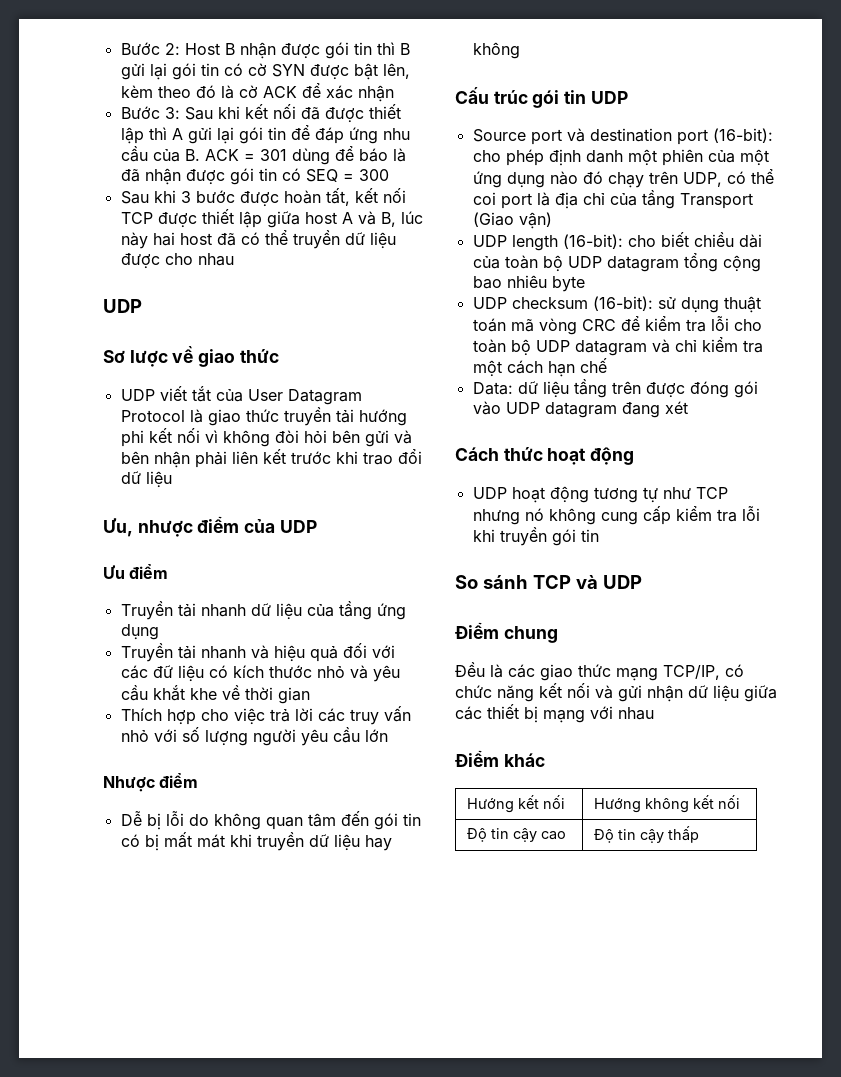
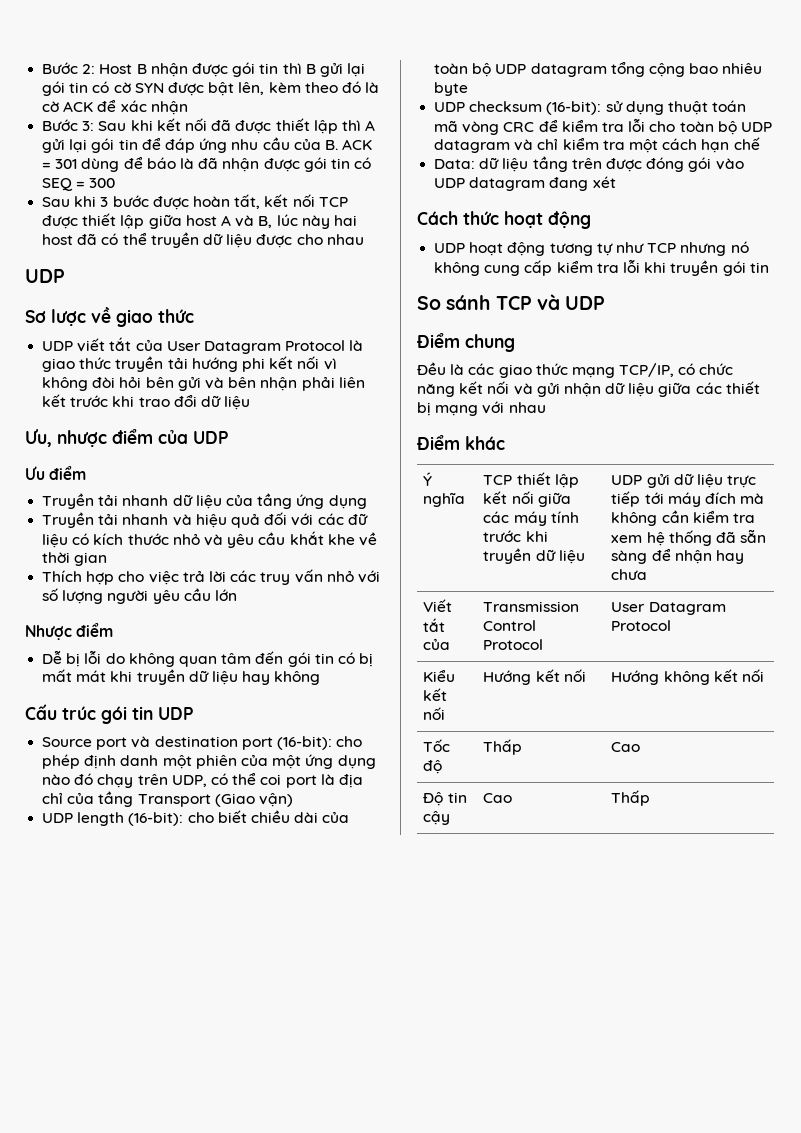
(545, 760) none -> [423,472,433,486] [423,492,466,507] [483,472,579,488] [483,491,571,507] [483,511,579,526] [483,530,548,542] [483,548,585,564] [611,473,757,488] [611,491,765,507] [611,510,755,526] [611,529,767,546] [611,548,744,564] [611,569,648,580] [423,599,453,612] [423,618,446,632] [423,638,451,650] [483,601,580,612] [483,620,537,631] [483,639,544,650] [611,602,726,615] [611,620,672,631] [423,669,456,682] [423,688,448,701] [423,707,446,720] Ý nghĩa | TCP thiết lập kết nối giữa các máy tính trước khi truyền dữ liệu | UDP gửi dữ liệu trực tiếp tới máy đích mà không cần kiểm tra xem hệ thống đã sẵn sàng để nhận hay chưa // Viết tắt của | Transmission Control Protocol | User Datagram Protocol // Kiểu kết nối |
[466,828,566,842] [593,826,699,843] // Độ tin cậy cao | Độ tin cậy thấp -> [423,739,451,752] [423,760,443,774] [483,739,523,755] [611,742,641,752] [423,792,467,806] [423,811,451,825] [483,793,513,803] [611,790,651,806] // Tốc độ | Thấp | Cao // Độ tin cậy | Cao | Thấp

